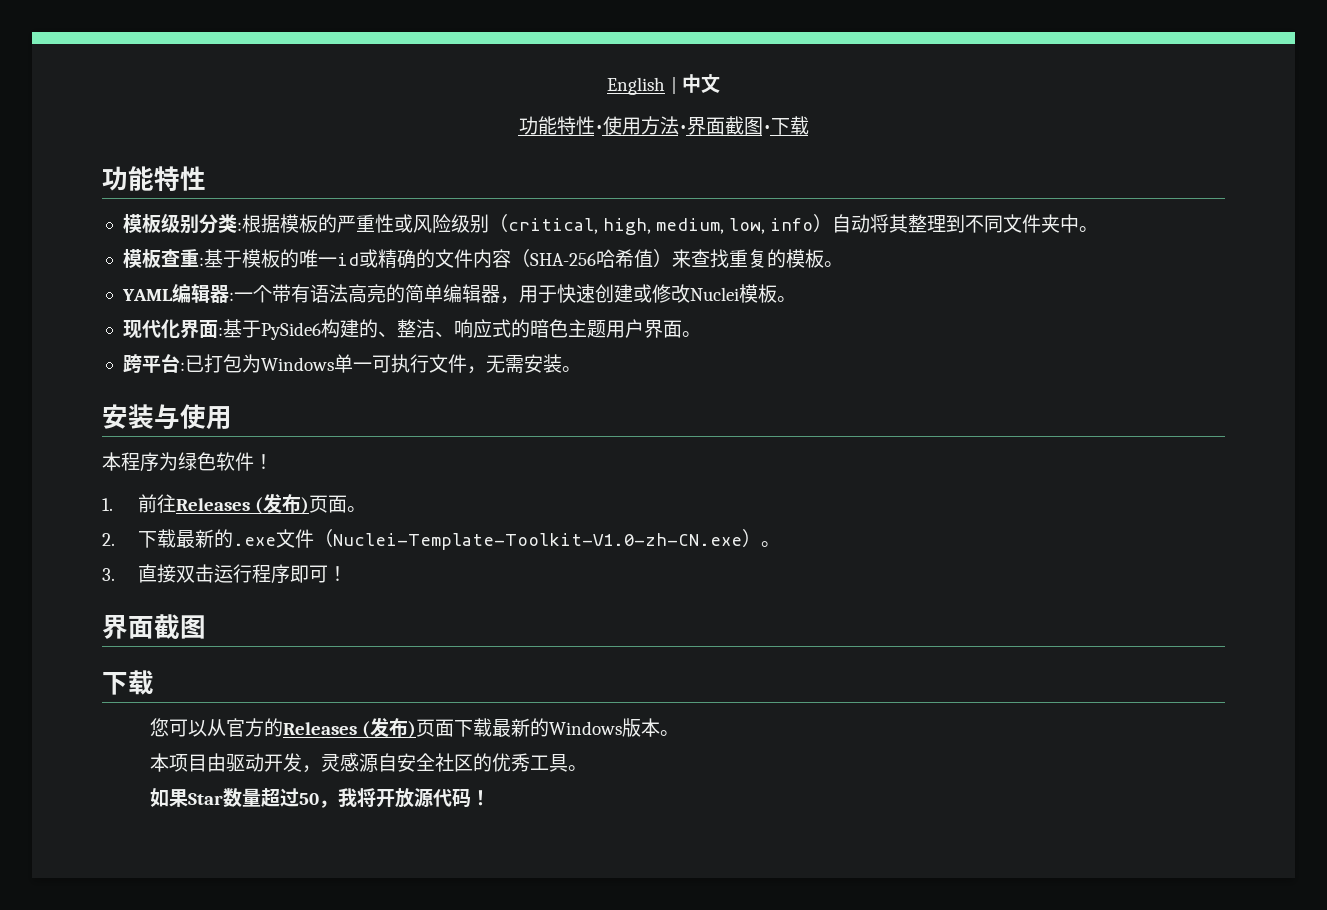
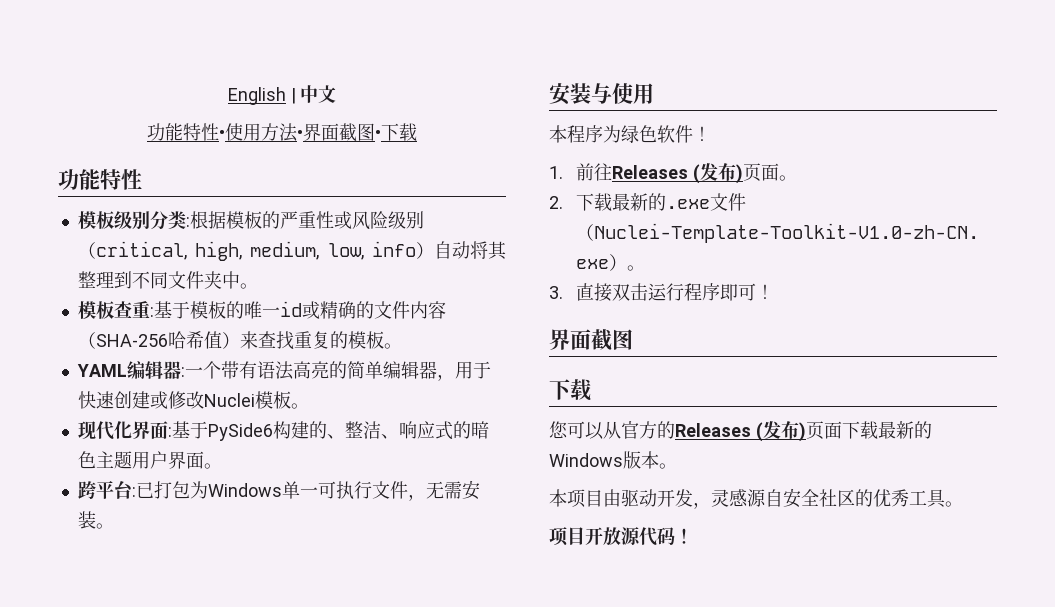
[149,788,376,808] 如果Star数量超过50，我将 -> [549,527,585,546] 项目

